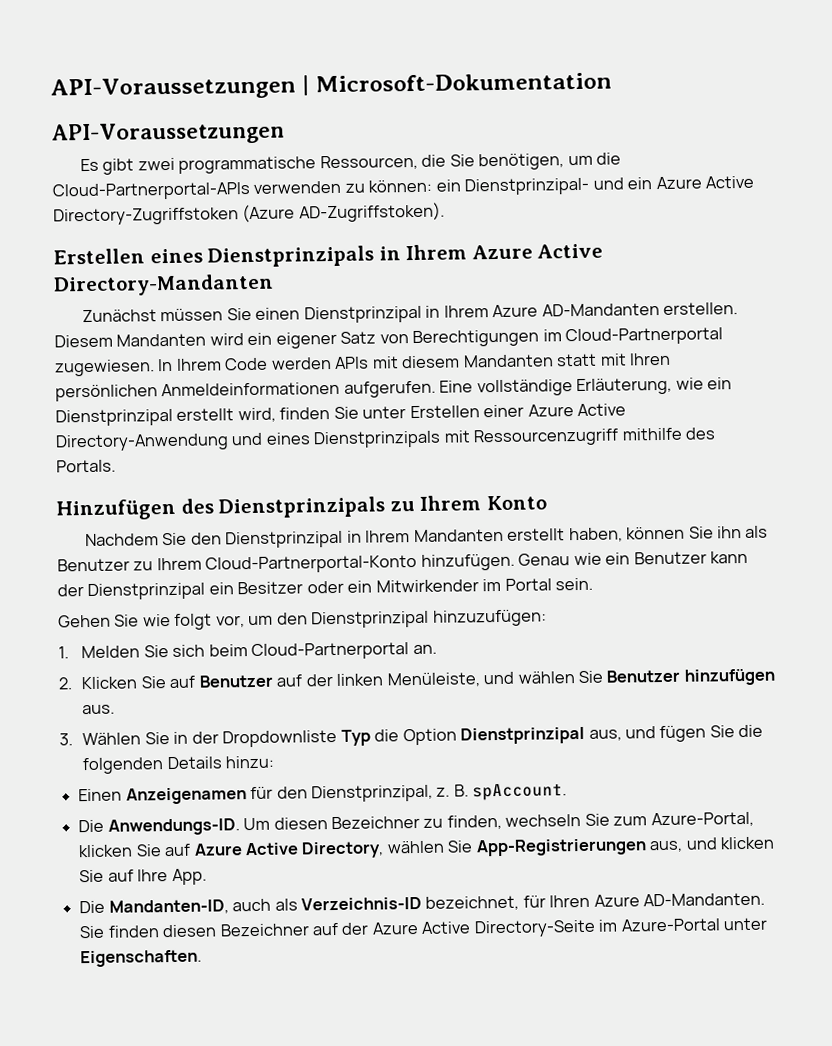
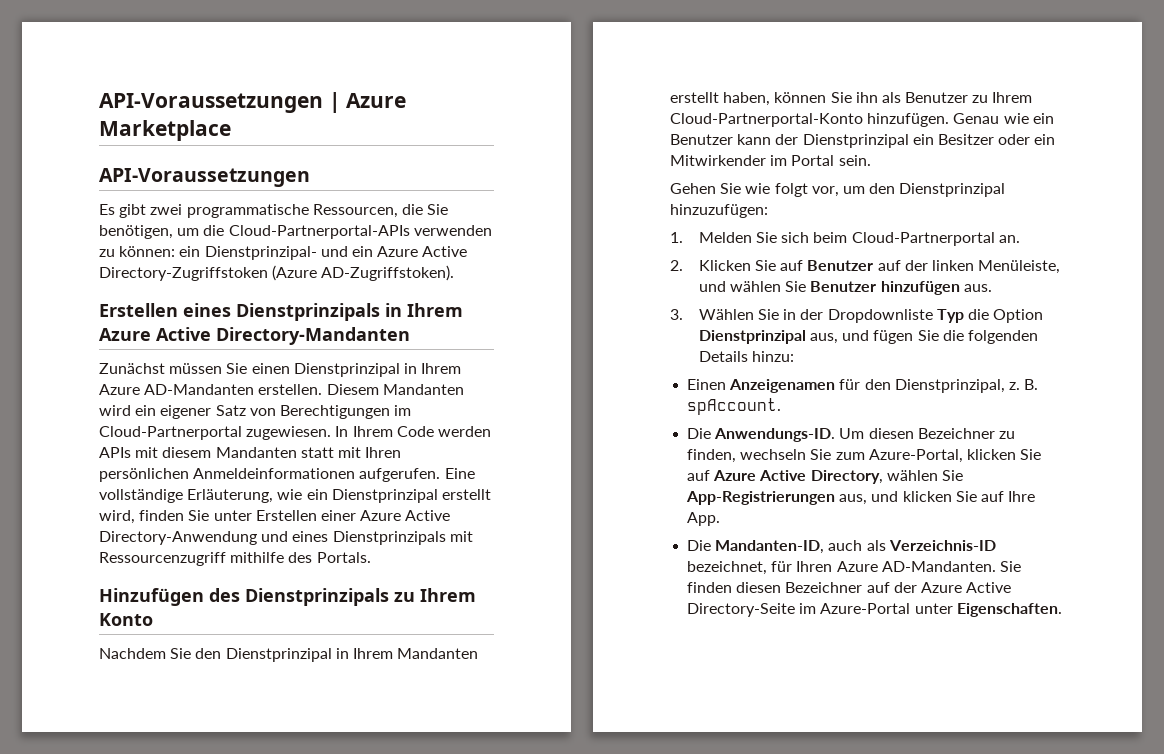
[315,72,612,93] Microsoft-Dokumentation -> [346,93,407,108] [99,120,231,141] Azure Marketplace

